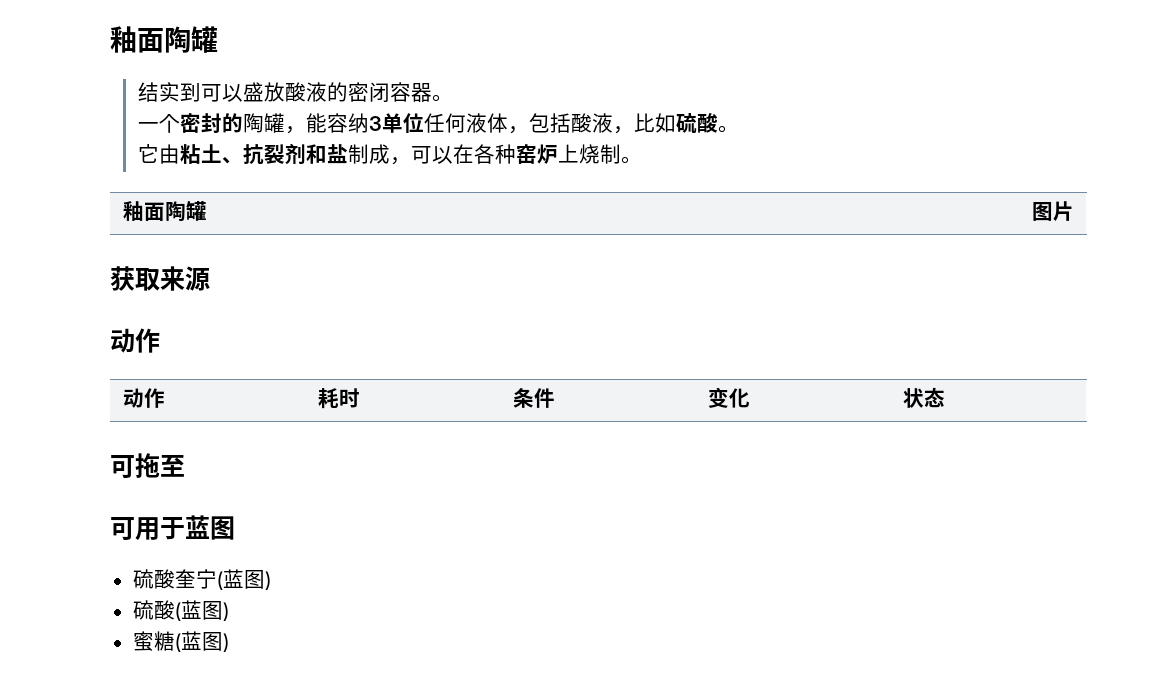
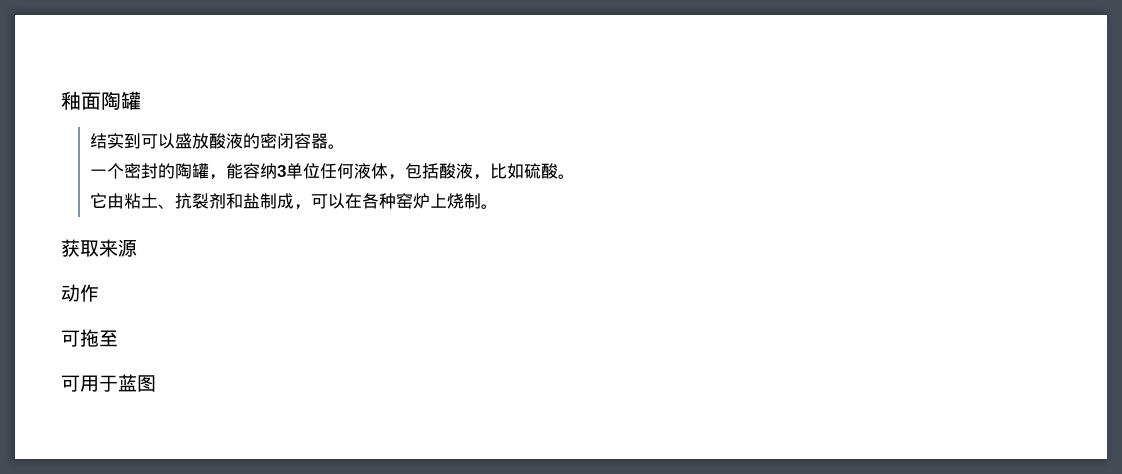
[122,201,207,222] [1032,201,1075,221] // 釉面陶罐 | 图片 -> (498, 206) none
[122,388,165,408] [317,388,360,409] [512,388,555,408] [707,387,750,408] [902,387,945,408] // 动作 | 耗时 | 条件 | 变化 | 状态 -> (99, 293) none
[132,569,271,590] [132,600,229,621] [132,631,229,652] // 硫酸奎宁(蓝图) // 硫酸(蓝图) // 蜜糖(蓝图) -> (156, 383) none

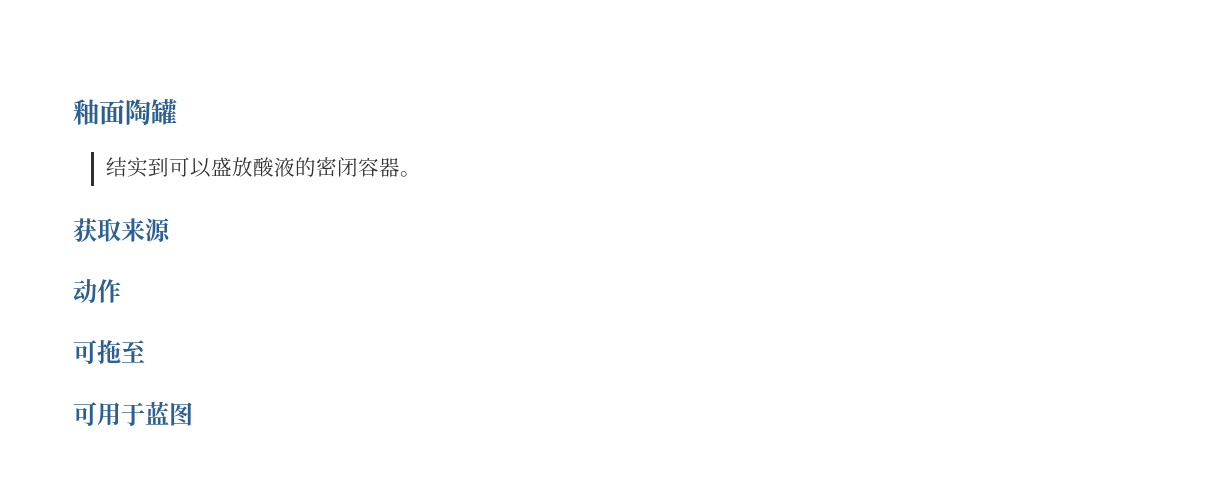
[89,163,575,180] [89,193,498,210] // 一个密封的陶罐，能容纳3单位任何液体，包括酸液，比如硫酸。 // 它由粘土、抗裂剂和盐制成，可以在各种窑炉上烧制。 -> (421, 174) none

